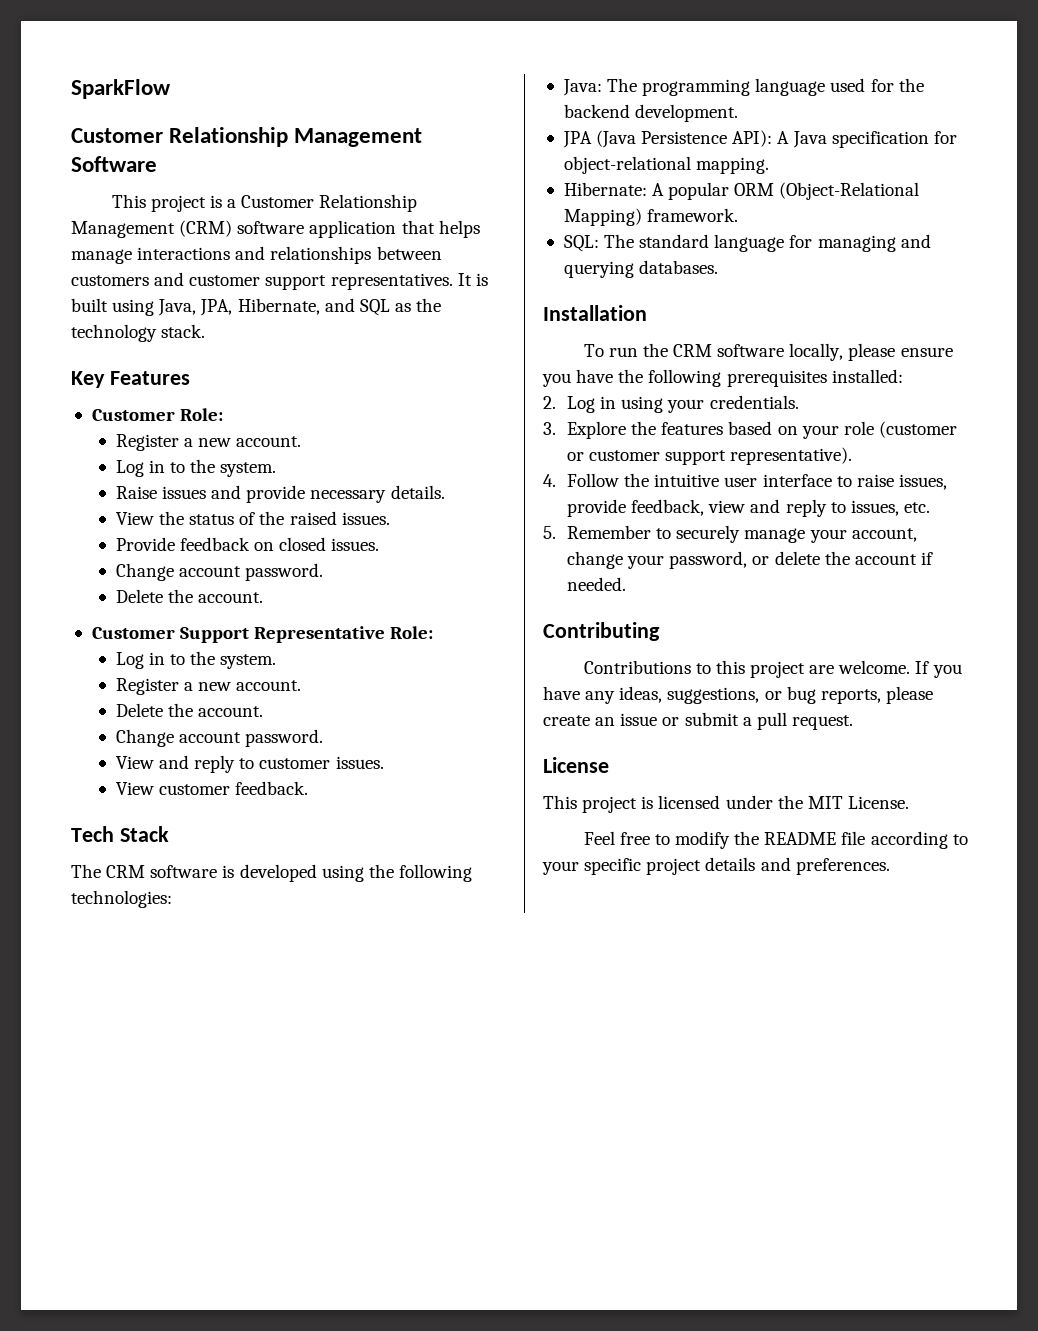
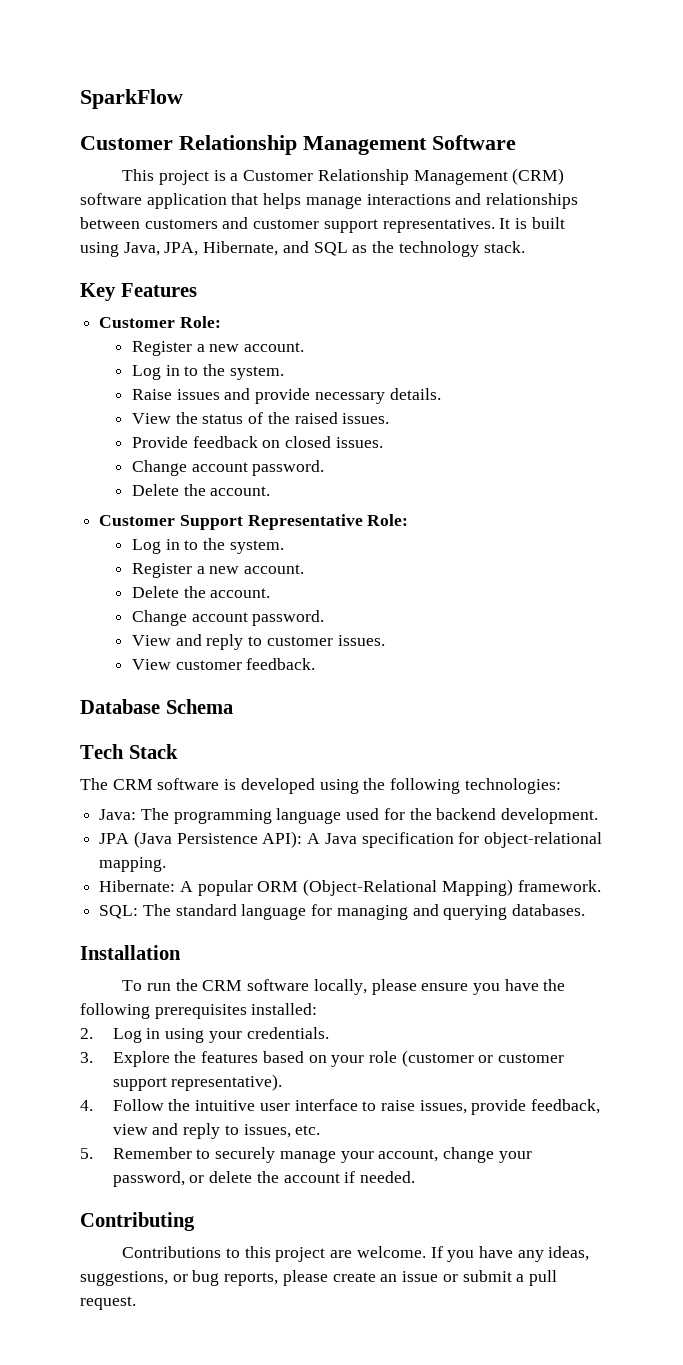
(309, 788) none -> [80,699,233,714] // Database Schema
[543,757,609,773] [543,795,909,813] [583,831,968,849] [542,857,890,875] // License // This project is licensed under the MIT License. // Feel free to modify the README file according to your specific project details and preferences. -> (136, 1303) none

